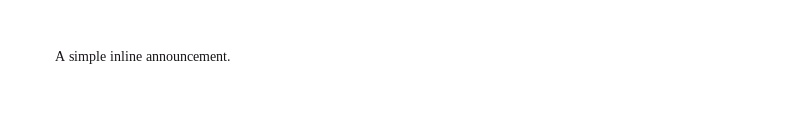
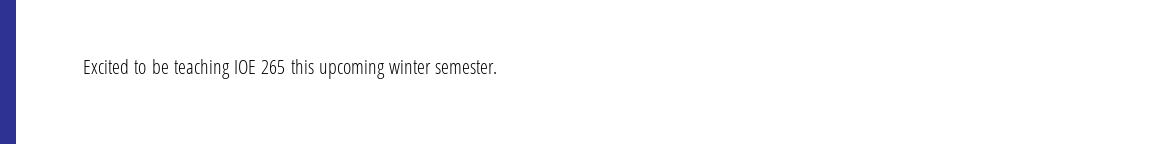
[55,51,231,64] A simple inline announcement. -> [83,59,498,79] Excited to be teaching IOE 265 this upcoming winter semester.

